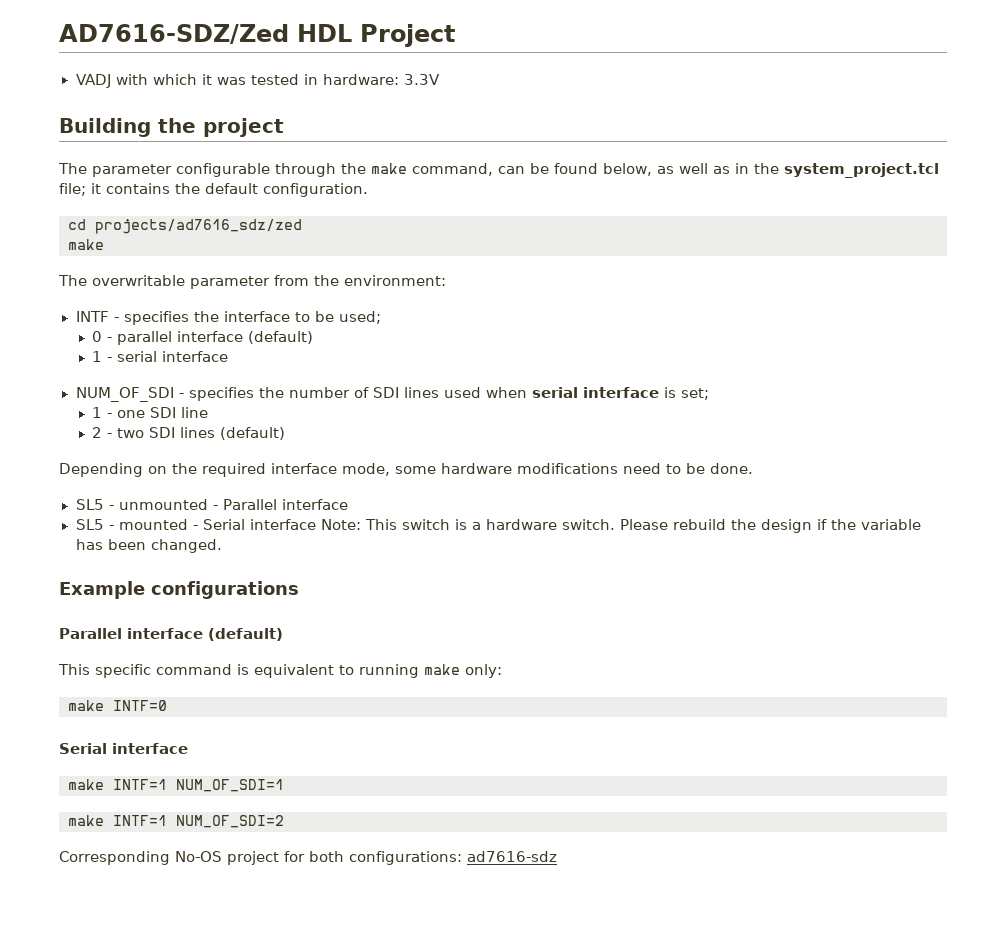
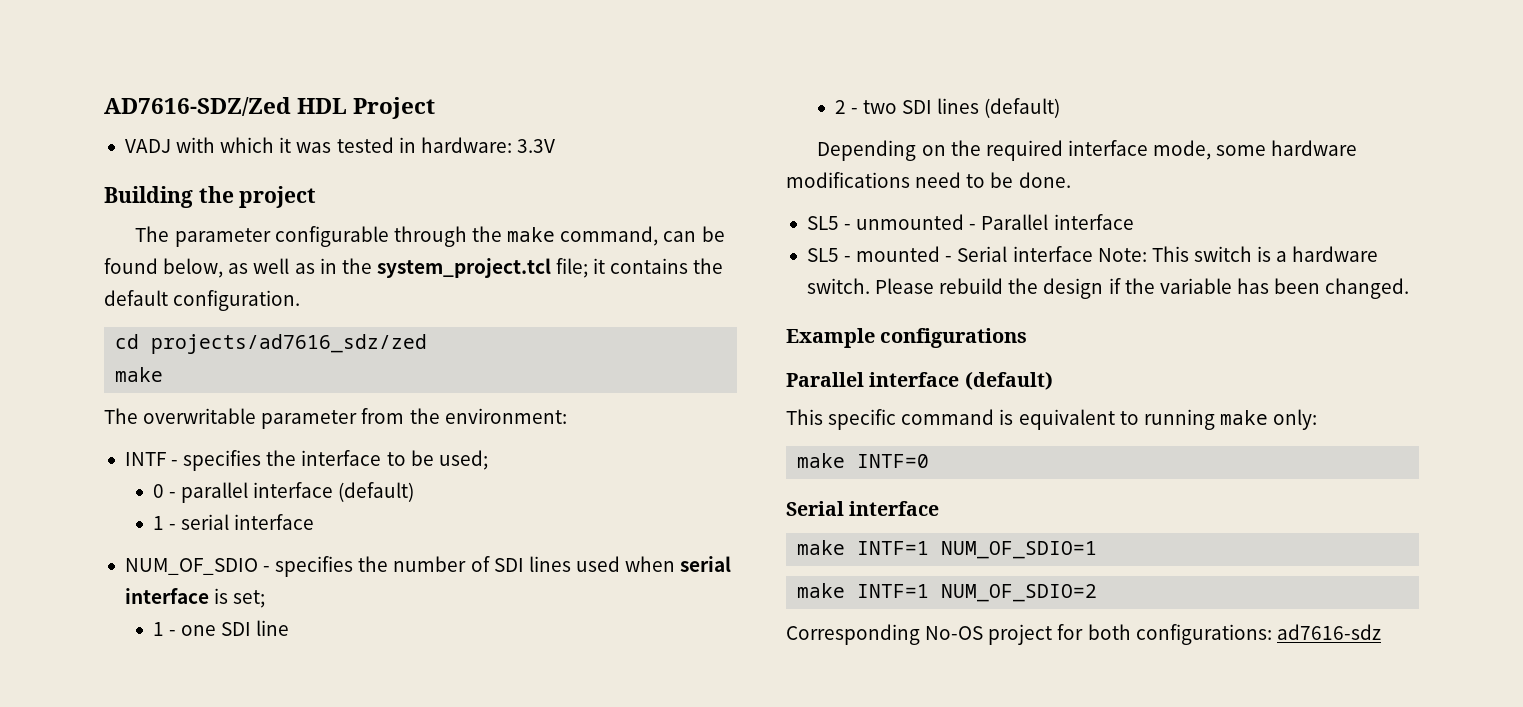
[75,387,174,402] NUM_OF_SDI -> [124,558,258,575] NUM_OF_SDIO
[176,779,284,792] [68,815,284,828] NUM_OF_SDI=1 // make INTF=1 NUM_OF_SDI=2 -> [941,541,1098,559] [797,583,1098,602] NUM_OF_SDIO=1 // make INTF=1 NUM_OF_SDIO=2

